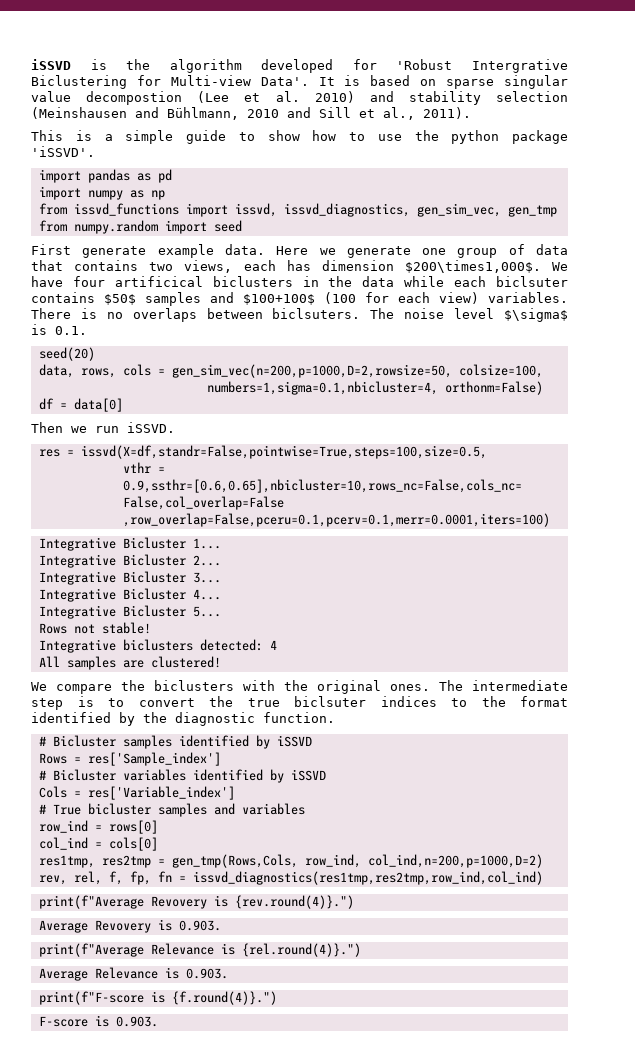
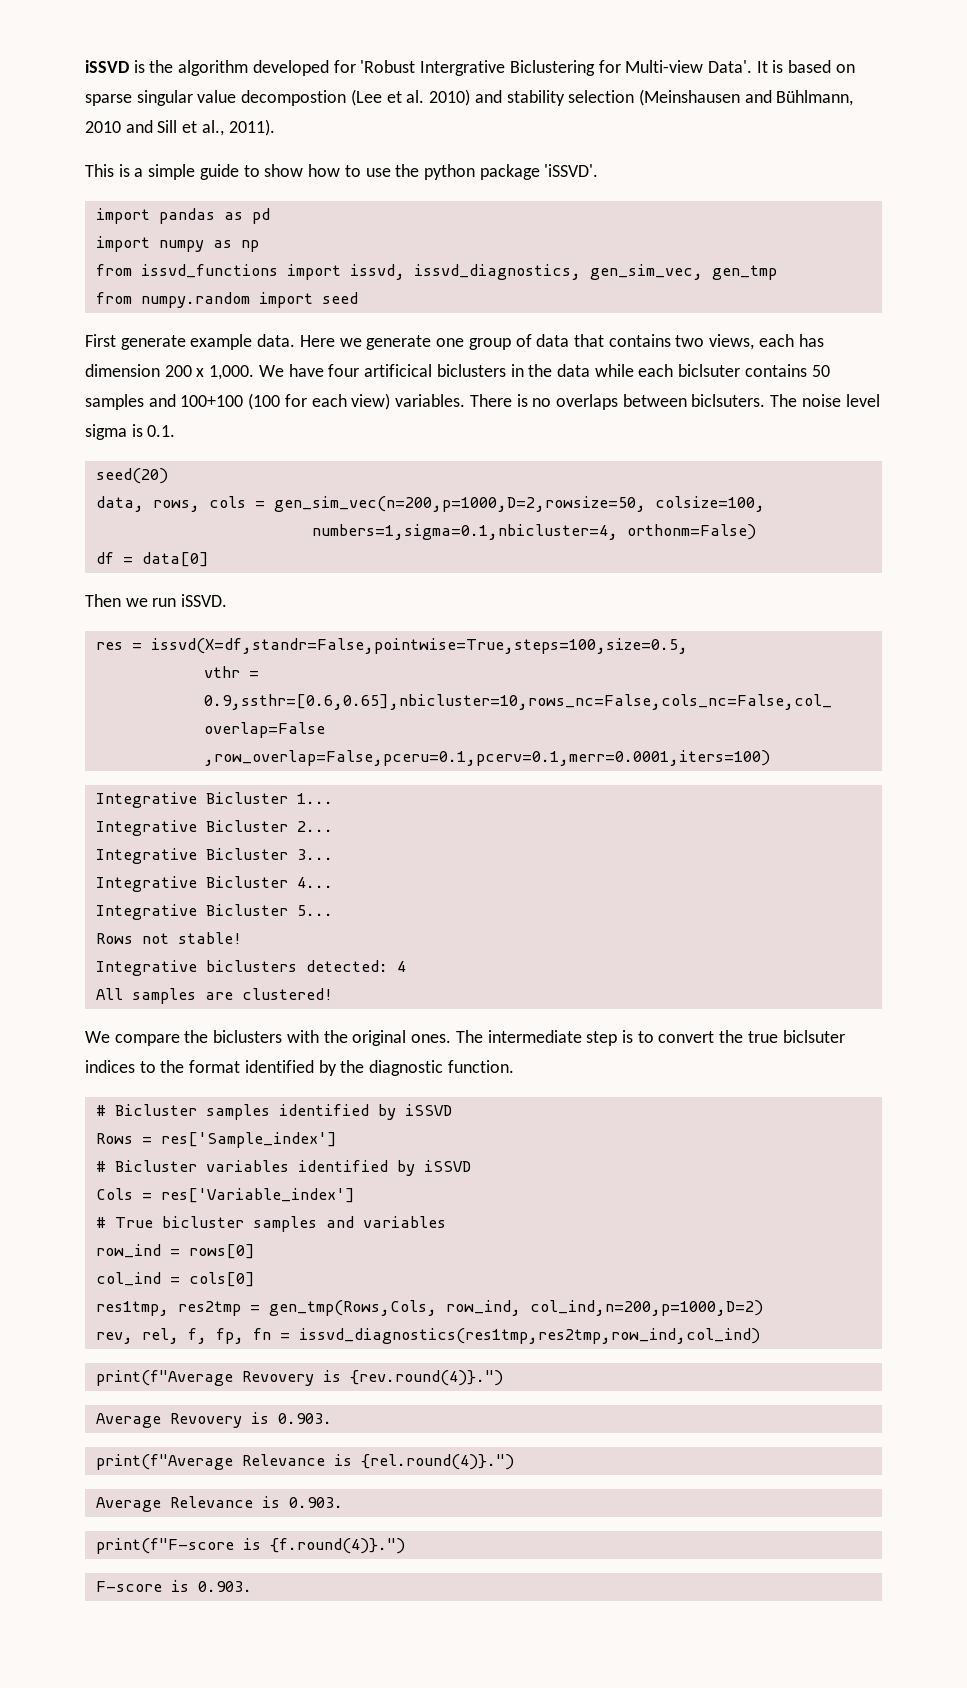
[404,260,541,273] $200\times1,000$. -> [164,365,255,380] 200 x 1,000.
[104,292,315,306] $50$ samples and $100+100$ -> [811,365,830,377] [85,394,244,410] 50 samples and 100+100
[504,308,569,322] $\sigma$ -> [85,424,127,440] sigma

